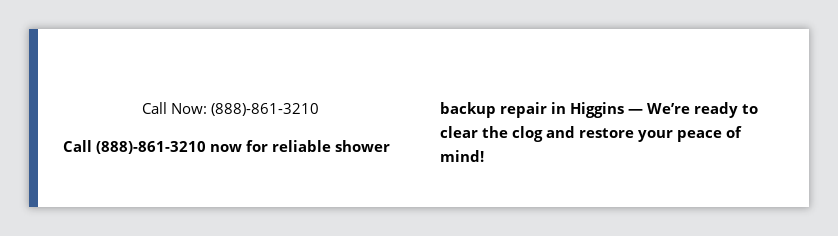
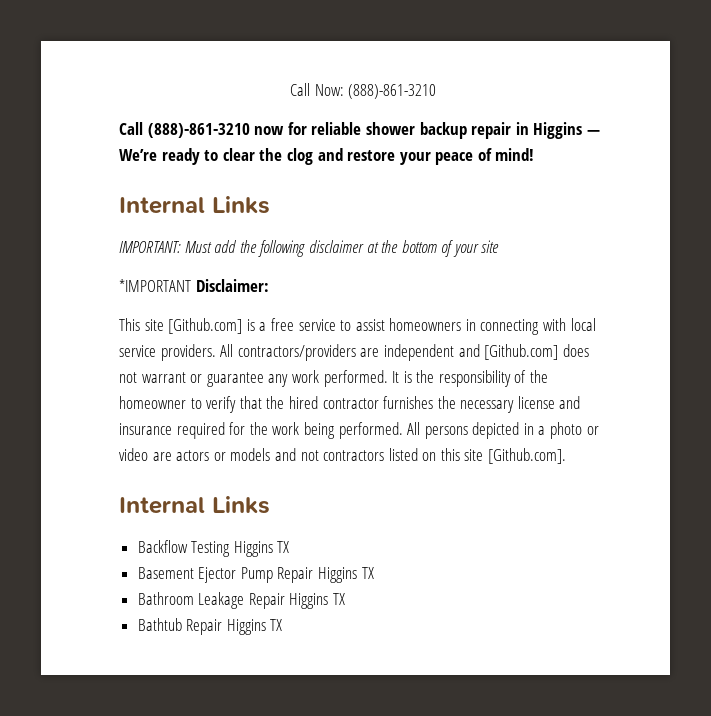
(484, 156) none -> [119,196,270,214] [119,240,500,257] [119,279,269,292] [119,318,596,335] [119,344,589,361] [119,370,549,387] [119,396,581,413] [119,422,599,439] [119,448,567,464] [119,496,270,514] [137,540,290,557] [137,567,374,583] [137,592,346,609] [137,618,283,635] // Internal Links // IMPORTANT: Must add the following disclaimer at the bottom of your site // *IMPORTANT Disclaimer: // This site [Github.com] is a free service to assist homeowners in connecting with local service providers. All contractors/providers are independent and [Github.com] does not warrant or guarantee any work performed. It is the responsibility of the homeowner to verify that the hired contractor furnishes the necessary license and insurance required for the work being performed. All persons depicted in a photo or video are actors or models and not contractors listed on this site [Github.com]. // Internal Links // Backflow Testing Higgins TX // Basement Ejector Pump Repair Higgins TX // Bathroom Leakage Repair Higgins TX // Bathtub Repair Higgins TX

